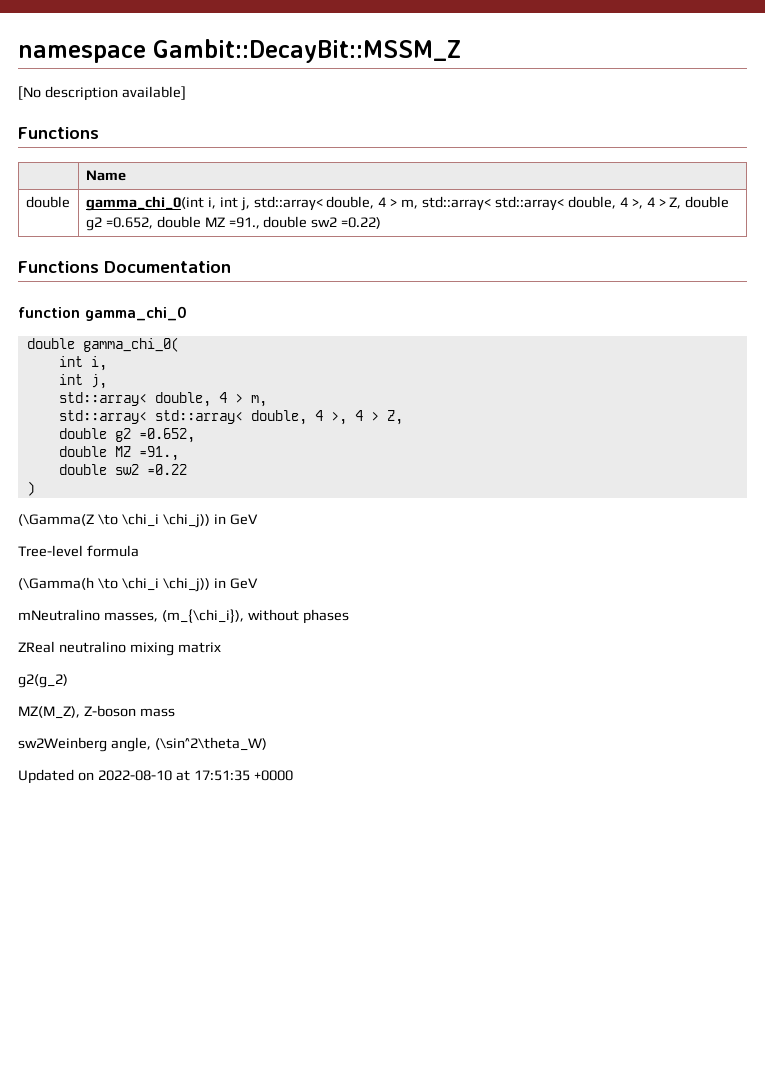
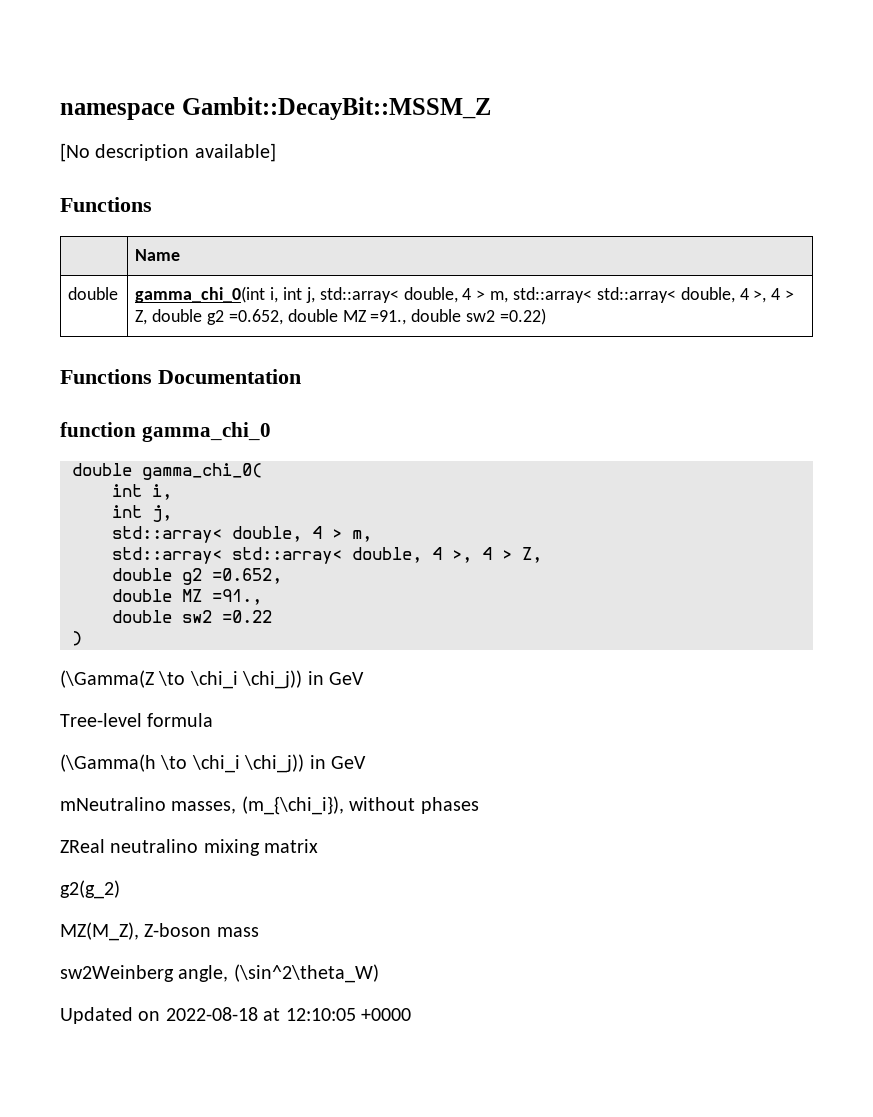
[97,770,250,781] 2022-08-10 at 17:51:35 -> [165,1007,356,1021] 2022-08-18 at 12:10:05

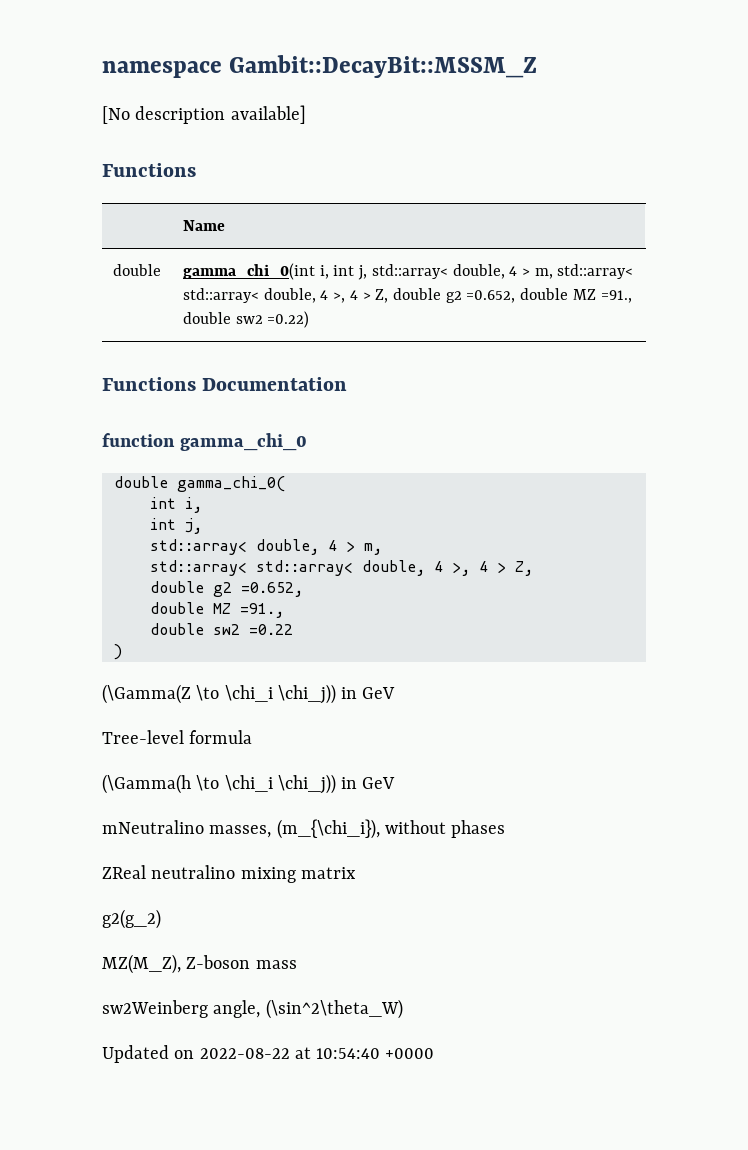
[165,1007,356,1021] 2022-08-18 at 12:10:05 -> [199,1047,381,1059] 2022-08-22 at 10:54:40

